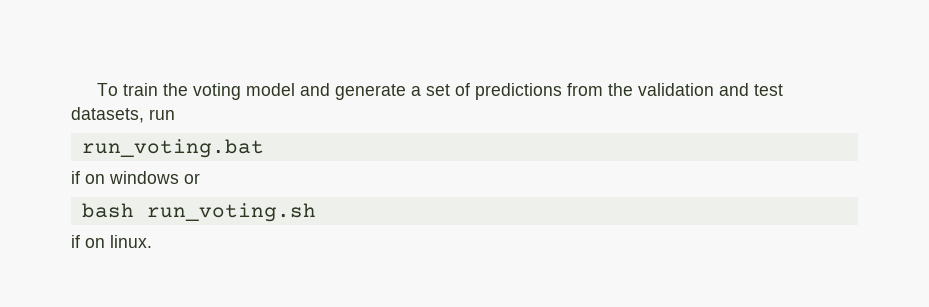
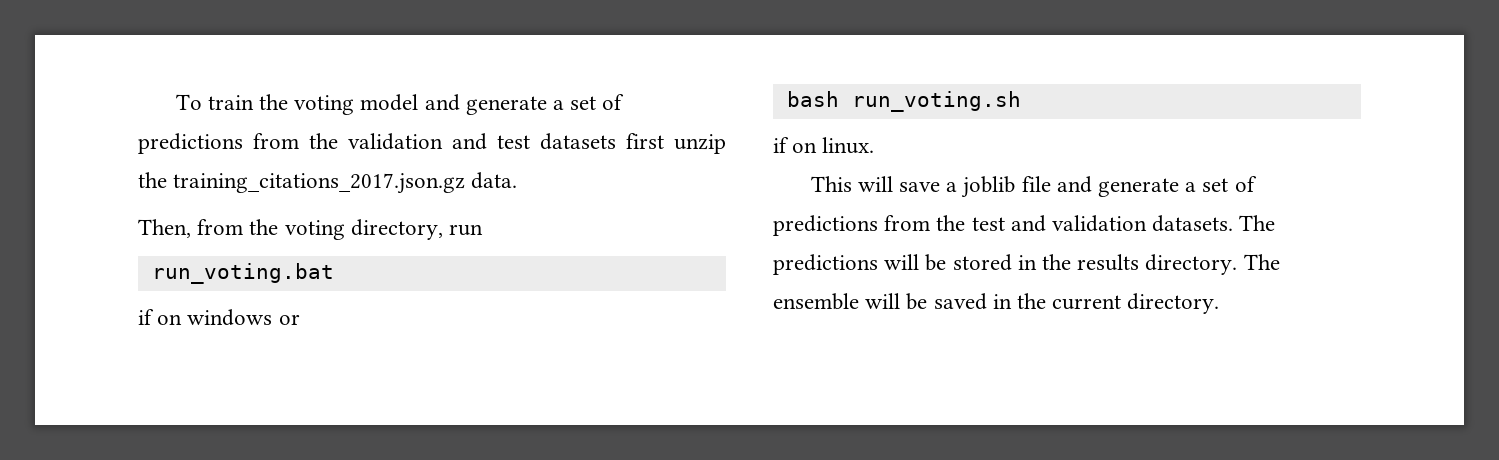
[71,107,144,123] datasets, -> [540,133,726,154] [138,172,518,194] [138,219,443,240] datasets first unzip the training_citations_2017.json.gz data. // Then, from the voting directory,
(152, 241) none -> [810,176,1257,198] [773,215,1276,236] [773,254,1280,275] [773,293,1220,314] // This will save a joblib file and generate a set of predictions from the test and validation datasets. The predictions will be stored in the results directory. The ensemble will be saved in the current directory.

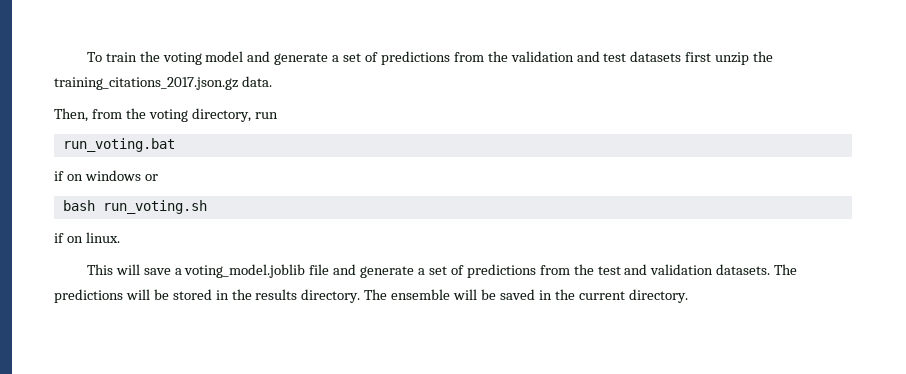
[961,176,1016,198] joblib -> [184,264,306,278] voting_model.joblib

